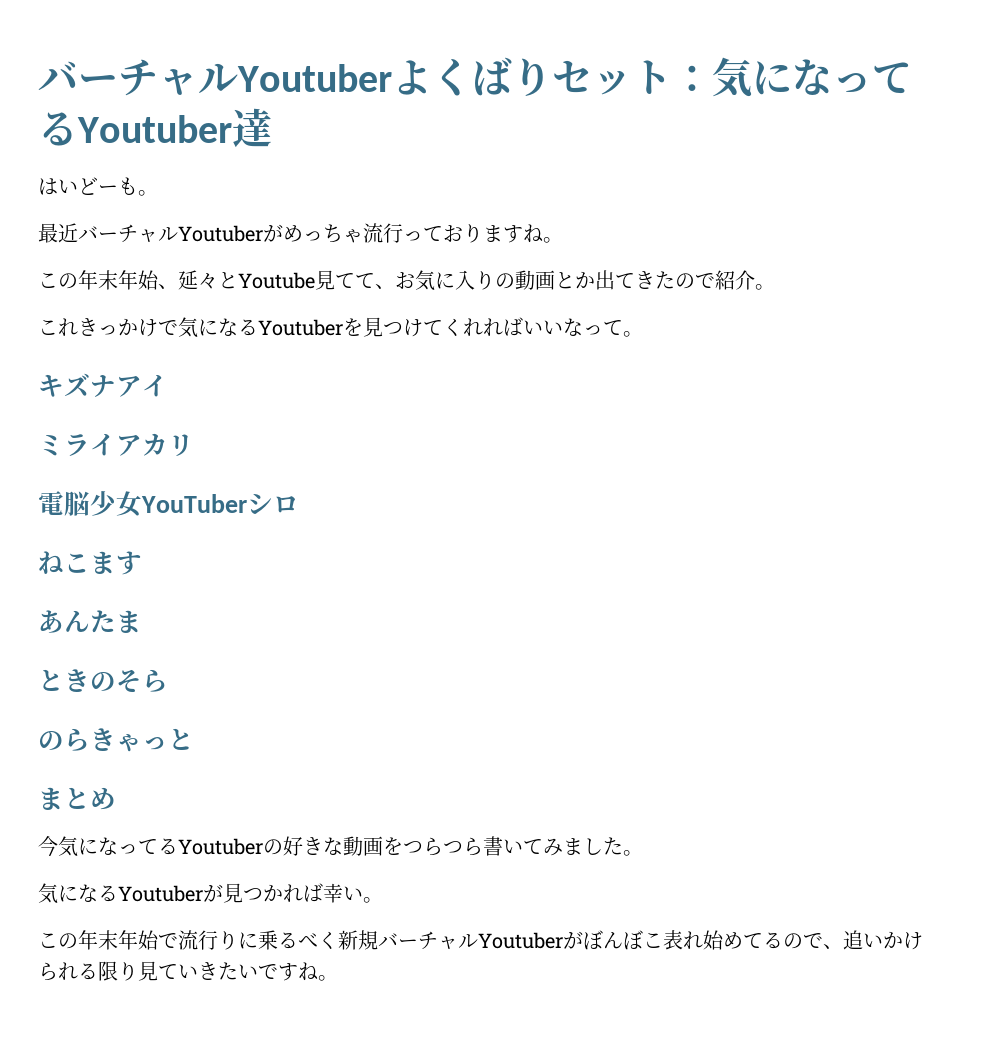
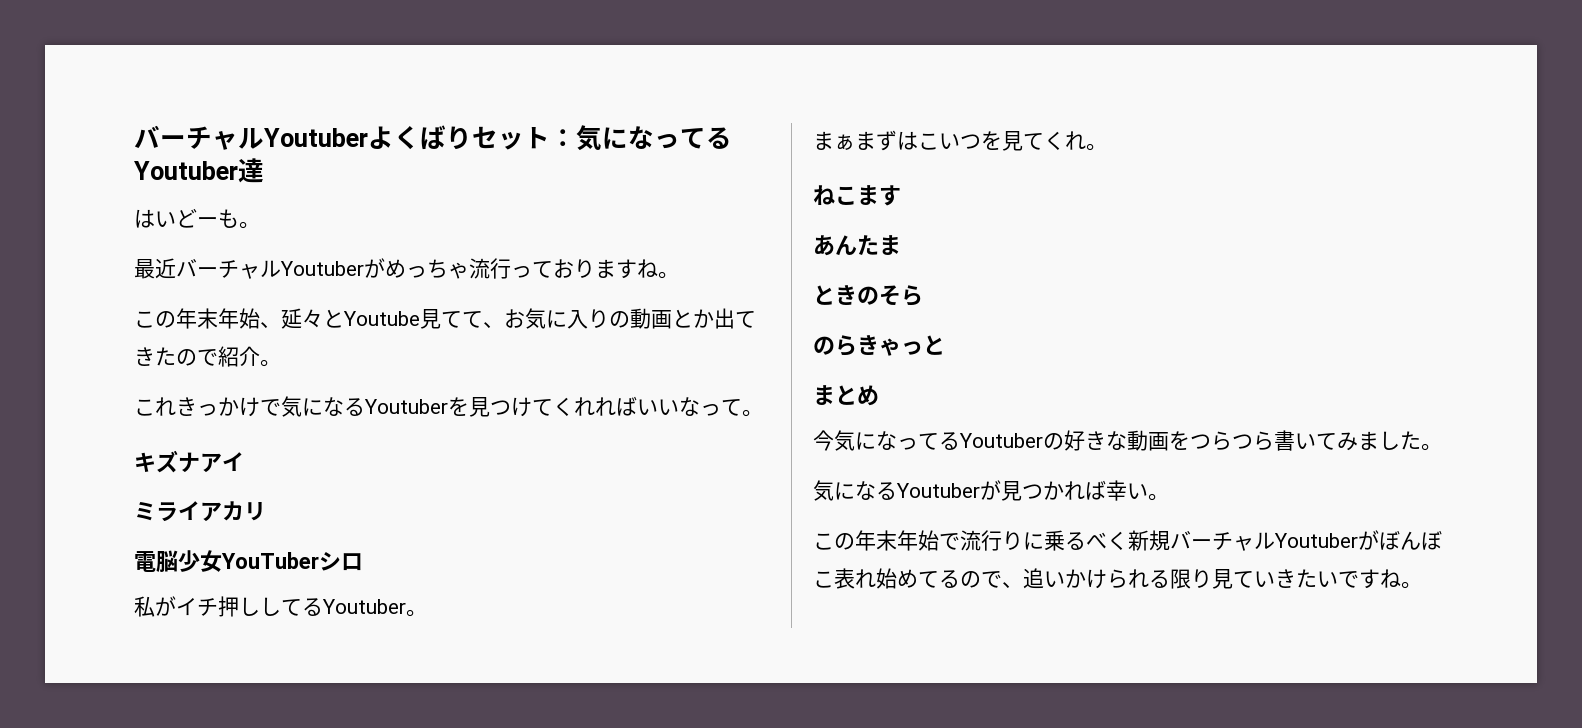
(299, 504) none -> [134,596,427,617] [813,130,1107,151] // 私がイチ押ししてるYoutuber。 // まぁまずはこいつを見てくれ。

